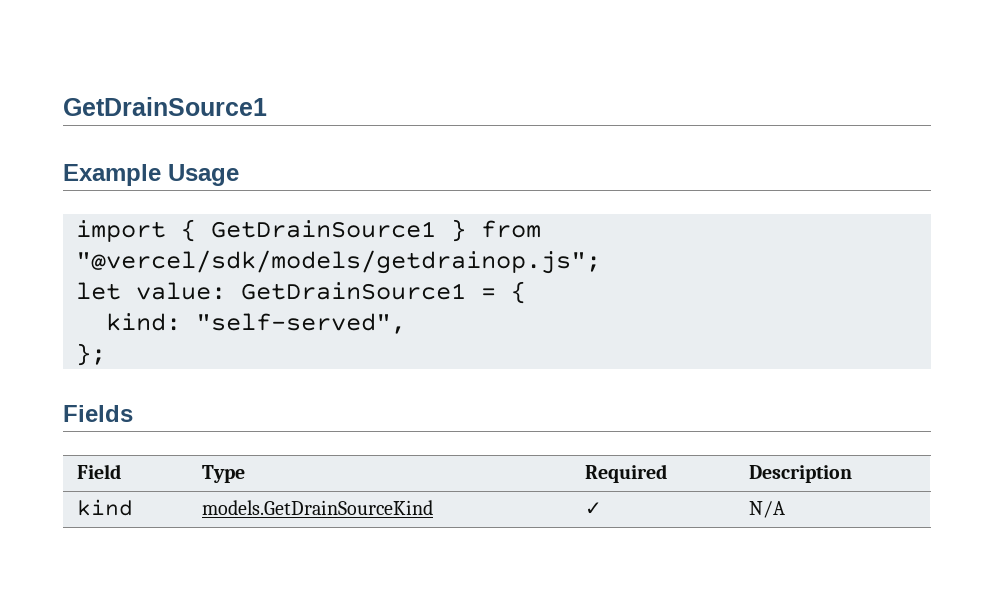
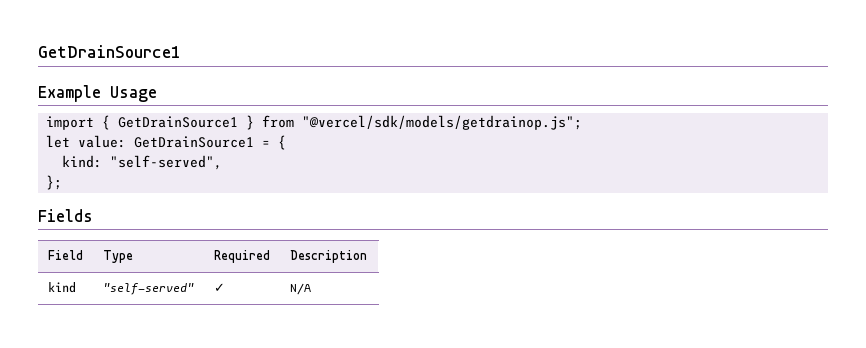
[202,500,434,515] models.GetDrainSourceKind -> [102,283,194,295] "self-served"

